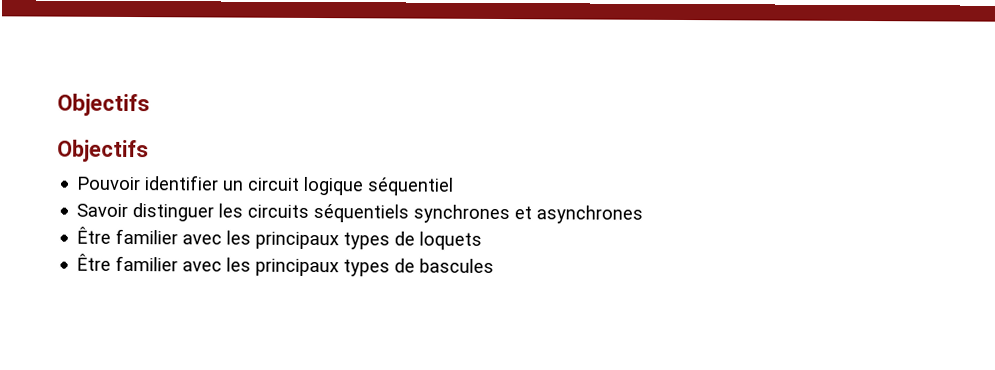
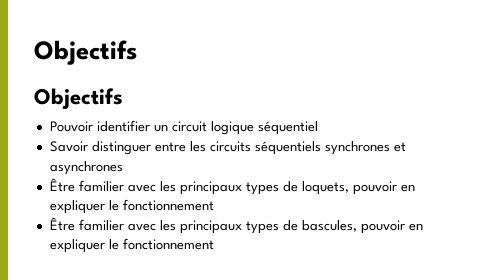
(215, 212) none -> [154,142,186,152] entre
[419,231,483,250] [76,253,495,277] loquets // Être familier avec les principaux types de bascules -> [301,181,415,195] [49,199,214,214] [49,217,423,234] [49,238,214,253] loquets, pouvoir en expliquer le fonctionnement // Être familier avec les principaux types de bascules, pouvoir en expliquer le fonctionnement

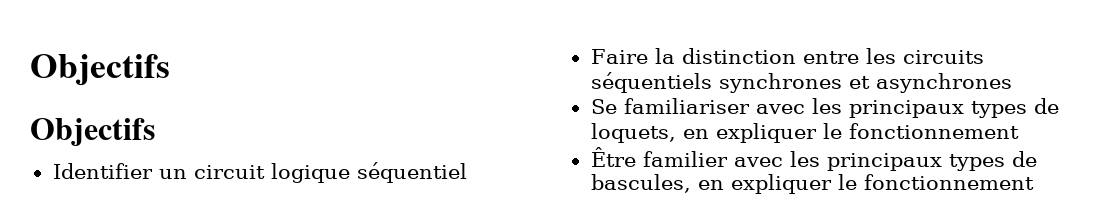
[49,120,150,132] Pouvoir identifier -> [52,163,153,179] Identifier
[49,141,151,155] Savoir distinguer -> [590,48,796,64] Faire la distinction
[49,178,124,192] Être familier -> [590,98,750,114] Se familiariser
[352,181,397,195] pouvoir -> (676, 133) none
[360,220,405,234] pouvoir -> (691, 183) none

